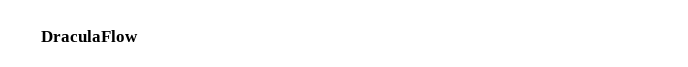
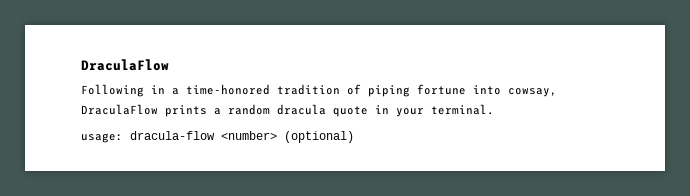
[41,30,138,42] DraculaFlow -> [81,59,169,71] [81,84,557,97] [81,104,494,117] [81,131,354,143] DraculaFlow // Following in a time-honored tradition of piping fortune into cowsay, DraculaFlow prints a random dracula quote in your terminal. // usage: dracula-flow <number> (optional)

